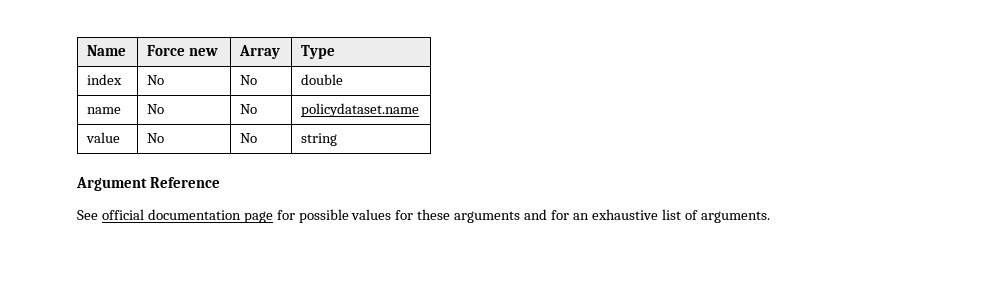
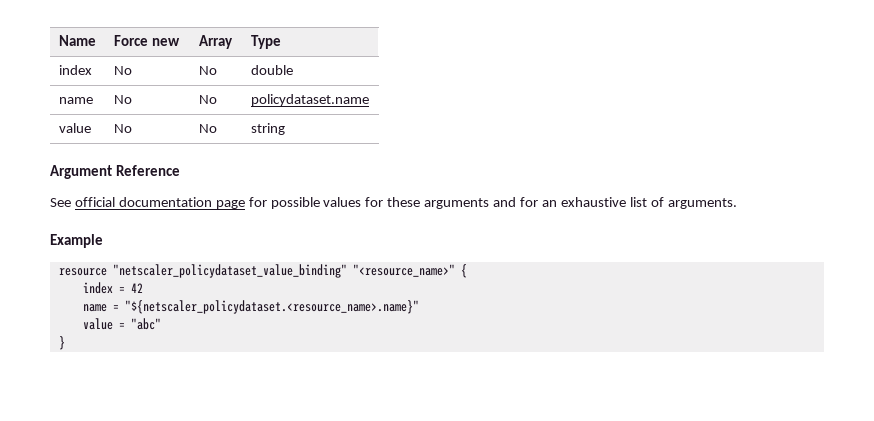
(770, 217) none -> [50,234,103,248] [58,264,467,278] [82,282,143,294] [82,300,419,314] [82,318,161,330] [58,336,65,350] // Example // resource "netscaler_policydataset_value_binding" "<resource_name>" { // index = 42 // name = "${netscaler_policydataset.<resource_name>.name}" // value = "abc" // }

